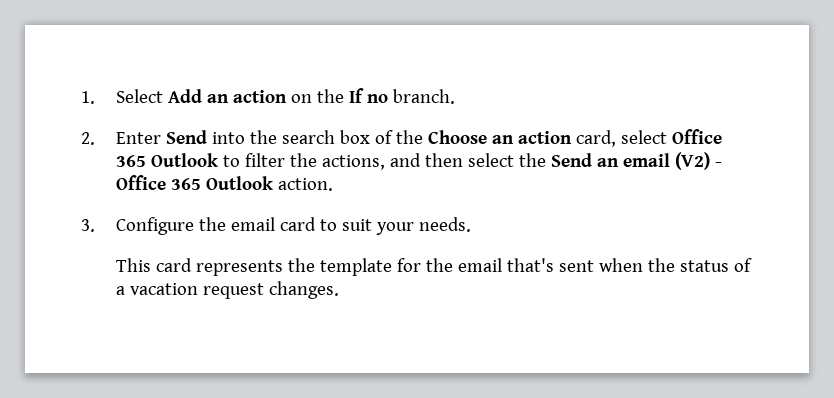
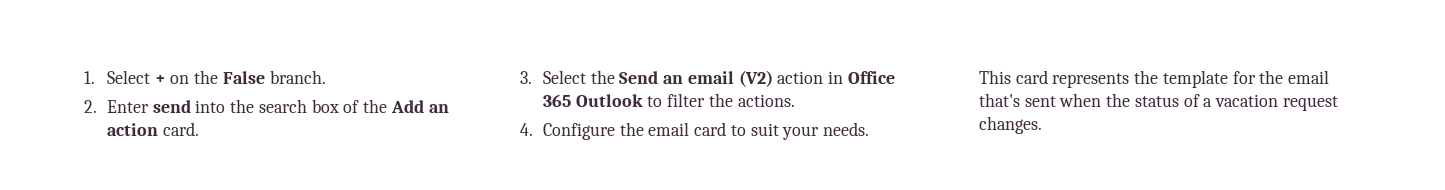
[167,88,388,103] Add an action on the If no -> [154,70,265,84] + on the False
[165,130,207,144] Send -> [152,100,191,113] send
[427,130,667,147] Choose an action card, select -> [390,100,449,113] [107,122,199,136] [520,70,844,87] Add an action card. // 3. Select the Send an email (V2) action in
[321,152,722,170] [115,175,333,191] [81,219,95,232] actions, and then select the Send an email (V2) - Office 365 Outlook action. // 3. -> [737,94,795,107] [520,123,533,136] actions. // 4.

